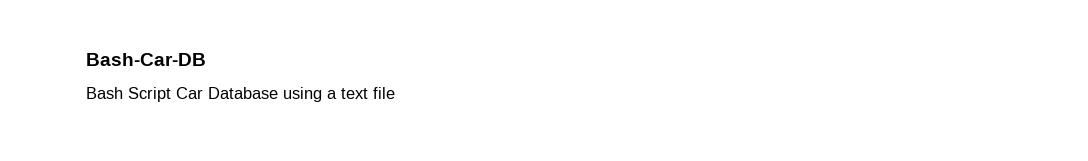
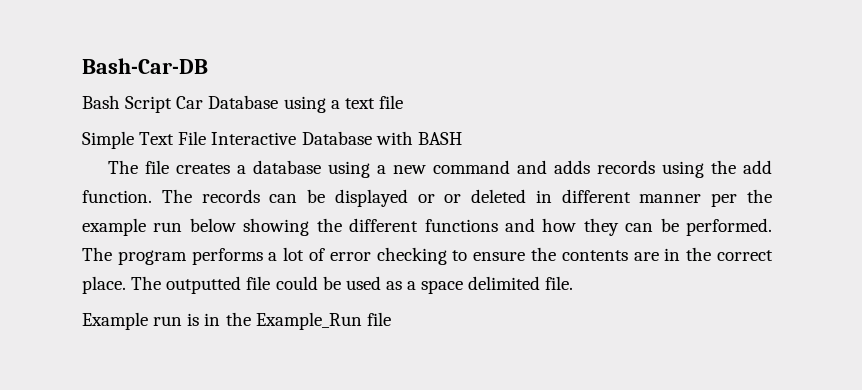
(395, 93) none -> [82,131,462,149] [107,160,772,178] [82,189,772,207] [82,218,772,236] [82,247,773,265] [82,276,574,294] [82,312,391,330] // Simple Text File Interactive Database with BASH // The file creates a database using a new command and adds records using the add function. The records can be displayed or or deleted in different manner per the example run below showing the different functions and how they can be performed. The program performs a lot of error checking to ensure the contents are in the correct place. The outputted file could be used as a space delimited file. // Example run is in the Example_Run file

